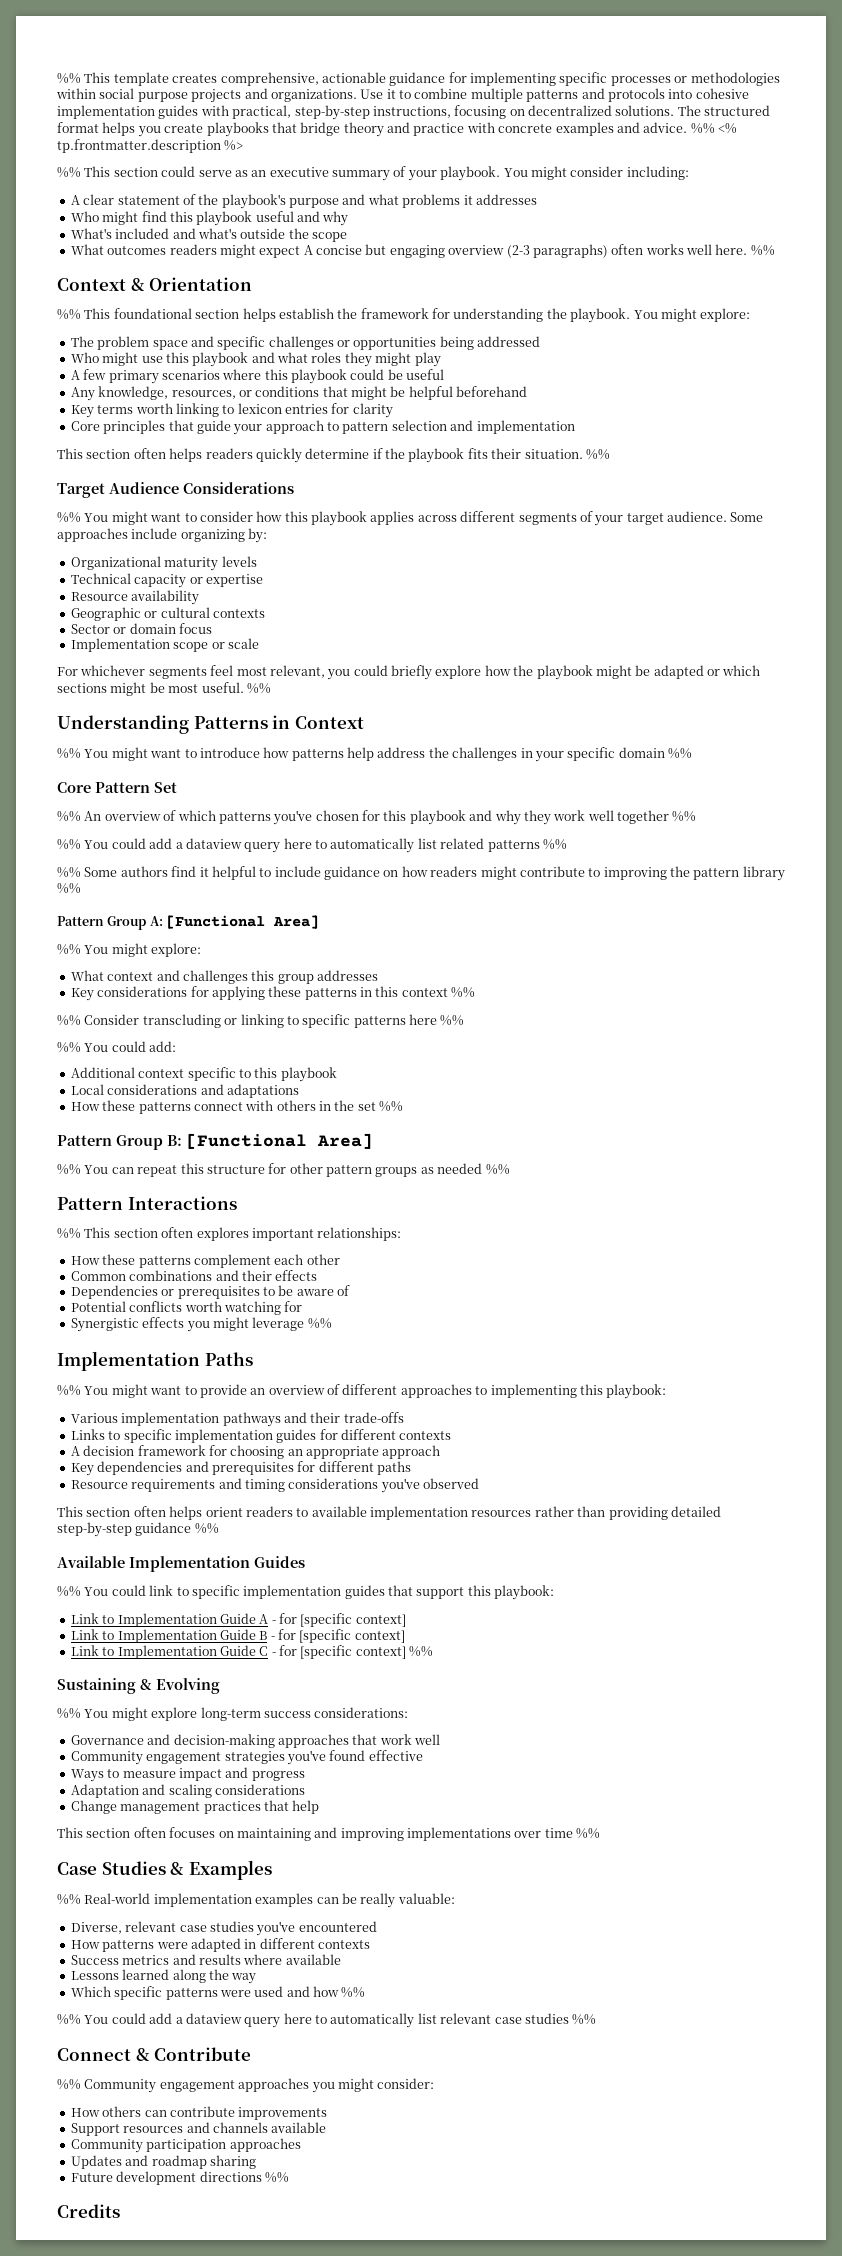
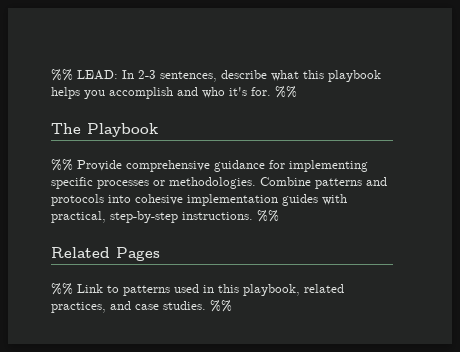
[57,72,386,86] %% This template creates comprehensive, actionable -> [51,69,381,82] [51,86,297,99] [51,123,158,137] [51,159,210,172] %% LEAD: In 2-3 sentences, describe what this playbook helps you accomplish and who it's for. %% // The Playbook // %% Provide comprehensive
[690,72,780,86] [56,88,523,103] methodologies within social purpose projects and organizations. Use it to combine multiple -> [169,177,311,189] methodologies. Combine
[372,105,771,119] [57,122,737,137] [57,139,244,153] [57,166,689,181] [70,194,537,209] [70,211,349,226] [70,228,347,242] [70,244,775,258] [57,277,253,291] [57,308,751,323] [70,336,541,350] [70,352,441,367] [70,369,445,384] [70,386,528,401] [70,403,393,418] [70,420,575,435] [57,448,610,463] [57,482,294,498] [57,511,764,526] [57,528,268,543] [70,556,257,571] [70,573,263,588] [70,590,200,605] [70,607,265,621] [70,623,212,634] [70,638,259,652] [57,665,761,680] [57,682,271,696] [57,715,364,734] [57,747,692,762] [57,782,177,793] [57,810,697,825] [57,838,567,853] [57,866,785,881] [57,883,81,894] [57,915,320,930] [57,943,202,957] [70,970,378,984] [70,986,476,1001] [57,1014,465,1028] [57,1041,177,1053] [70,1067,337,1082] [70,1084,299,1098] [70,1100,404,1114] [57,1133,373,1150] [57,1163,510,1177] [57,1196,237,1210] [57,1227,402,1241] [70,1254,340,1268] [70,1270,318,1281] [70,1285,350,1299] [70,1301,303,1315] [70,1317,332,1332] [57,1351,253,1371] [57,1384,667,1399] [70,1412,404,1427] [70,1429,452,1443] [70,1445,441,1459] [70,1461,411,1476] [70,1478,479,1493] [57,1506,721,1520] [57,1522,219,1537] [57,1556,305,1572] [57,1585,555,1600] [70,1613,406,1627] [70,1629,405,1643] [70,1645,434,1659] [57,1678,220,1694] [57,1707,409,1721] [70,1734,440,1748] [70,1750,423,1765] [70,1767,305,1782] [70,1784,305,1798] [70,1800,320,1814] [57,1827,601,1841] [57,1860,272,1880] [57,1893,455,1908] [70,1921,377,1936] [70,1938,370,1952] [70,1954,341,1965] [70,1969,257,1984] [70,1986,366,2000] [57,2013,597,2028] [57,2047,252,2061] [57,2078,435,2093] [70,2106,328,2120] [70,2122,327,2136] [70,2138,301,2153] [70,2155,256,2169] [70,2171,289,2185] [57,2204,120,2218] instructions, focusing on decentralized solutions. The structured format helps you create playbooks that bridge theory and practice with concrete examples and advice. %% <% tp.frontmatter.description %> // %% This section could serve as an executive summary of your playbook. You might consider including: // A clear statement of the playbook's purpose and what problems it addresses // Who might find this playbook useful and why // What's included and what's outside the scope // What outcomes readers might expect A concise but engaging overview (2-3 paragraphs) often works well here. %% // Context & Orientation // %% This foundational section helps establish the framework for understanding the playbook. You might explore: // The problem space and specific challenges or opportunities being addressed // Who might use this playbook and what roles they might play // A few primary scenarios where this playbook could be useful // Any knowledge, resources, or conditions that might be helpful beforehand // Key terms worth linking to lexicon entries for clarity // Core principles that guide your approach to pattern selection and implementation // This section often helps readers quickly determine if the playbook fits their situation. %% // Target Audience Considerations // %% You might want to consider how this playbook applies across different segments of your target audience. Some approaches include organizing by: // Organizational maturity levels // Technical capacity or expertise // Resource availability // Geographic or cultural contexts // Sector or domain focus // Implementation scope or scale // For whichever segments feel most relevant, you could briefly explore how the playbook might be adapted or which sections might be most useful. %% // Understanding Patterns in Context // %% You might want to introduce how patterns help address the challenges in your specific domain %% // Core Pattern Set // %% An overview of which patterns you've chosen for this playbook and why they work well together %% // %% You could add a dataview query here to automatically list related patterns %% // %% Some authors find it helpful to include guidance on how readers might contribute to improving the pattern library %% // Pattern Group A: [Functional Area] // %% You might explore: // What context and challenges this group addresses // Key considerations for applying these patterns in this context %% // %% Consider transcluding or linking to specific patterns here %% // %% You could add: // Additional context specific to this playbook // Local considerations and adaptations // How these patterns connect with others in the set %% // Pattern Group B: [Functional Area] // %% You can repeat this structure for other pattern groups as needed %% // Pattern Interactions // %% This section often explores important relationships: // How these patterns complement each other // Common combinations and their effects // Dependencies or prerequisites to be aware of // Potential conflicts worth watching for // Synergistic effects you might leverage %% // Implementation Paths // %% You might want to provide an overview of different approaches to implementing this playbook: // Various implementation pathways and their trade-offs // Links to specific implementation guides for different contexts // A decision framework for choosing an appropriate approach // Key dependencies and prerequisites for different paths // Resource requirements and timing considerations you've observed // This section often helps orient readers to available implementation resources rather than providing detailed step-by-step guidance %% // Available Implementation Guides // %% You could link to specific implementation guides that support this playbook: // Link to Implementation Guide A - for [specific context] // Link to Implementation Guide B - for [specific context] // Link to Implementation Guide C - for [specific context] %% // Sustaining & Evolving // %% You might explore long-term success considerations: // Governance and decision-making approaches that work well // Community engagement strategies you've found effective // Ways to measure impact and progress // Adaptation and scaling considerations // Change management practices that help // This section often focuses on maintaining and improving implementations over time %% // Case Studies & Examples // %% Real-world implementation examples can be really valuable: // Diverse, relevant case studies you've encountered // How patterns were adapted in different contexts // Success metrics and results where available // Lessons learned along the way // Which specific patterns were used and how %% // %% You could add a dataview query here to automatically list relevant case studies %% // Connect & Contribute // %% Community engagement approaches you might consider: // How others can contribute improvements // Support resources and channels available // Community participation approaches // Updates and roadmap sharing // Future development directions %% // Credits -> [182,210,279,222] [51,247,160,261] [51,283,344,296] [51,300,232,313] instructions. %% // Related Pages // %% Link to patterns used in this playbook, related practices, and case studies. %%

